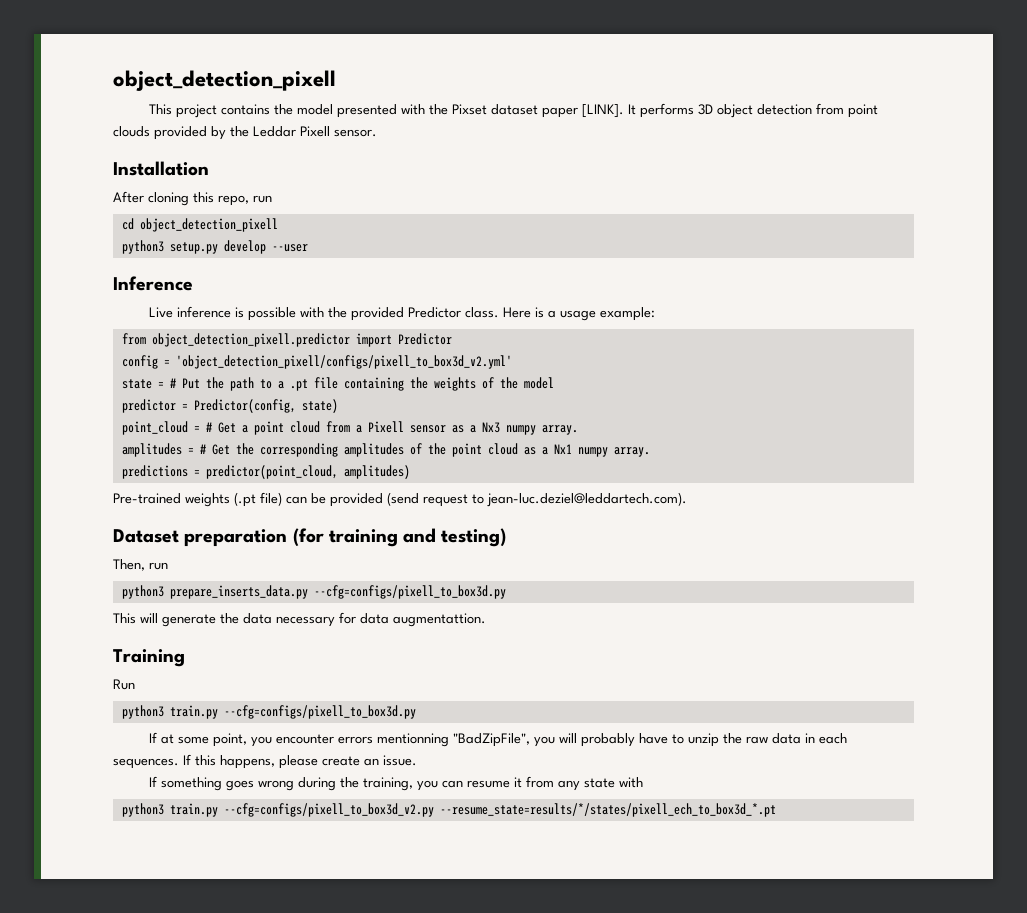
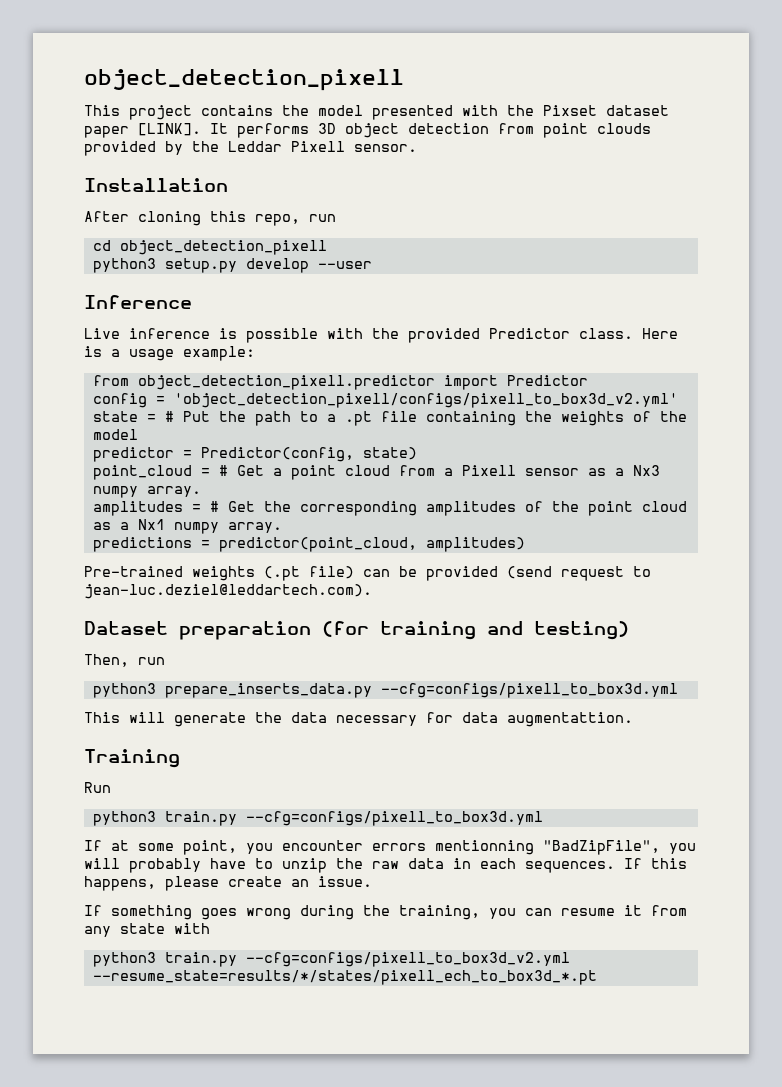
[313,585,506,599] --cfg=configs/pixell_to_box3d.py -> [380,683,678,698] --cfg=configs/pixell_to_box3d.yml
[223,705,416,719] --cfg=configs/pixell_to_box3d.py -> [245,811,543,826] --cfg=configs/pixell_to_box3d.yml
[223,803,434,817] --cfg=configs/pixell_to_box3d_v2.py -> [245,952,570,967] --cfg=configs/pixell_to_box3d_v2.yml

